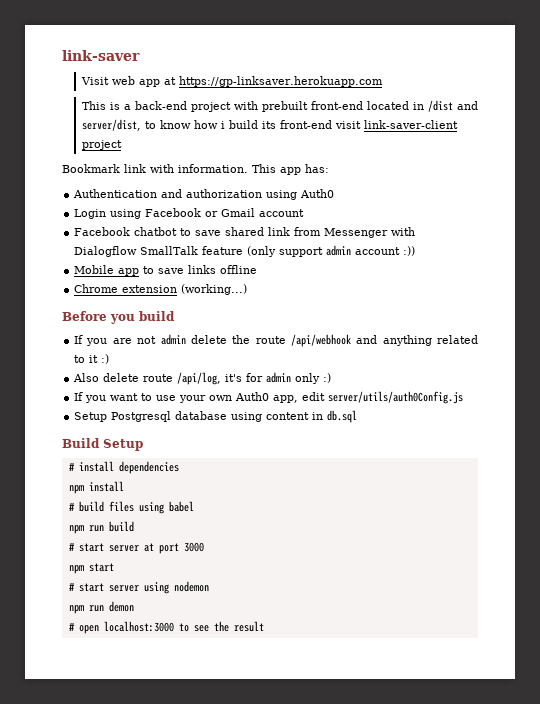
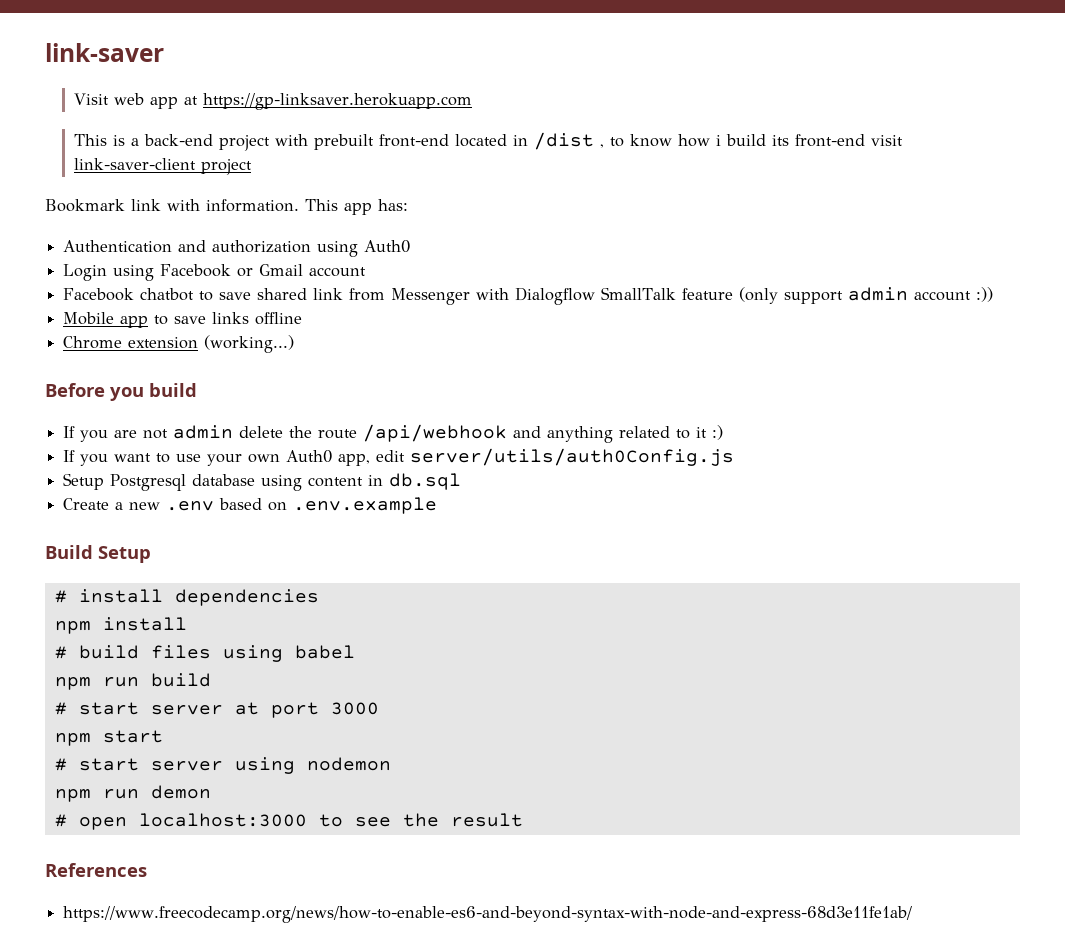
[456,101,478,110] [81,119,141,131] and server/dist, -> [599,144,604,148] ,
[73,372,332,385] // Also delete route /api/log, it's for admin only :) -> (724, 432) none
(358, 416) none -> [63,497,438,514] // Create a new .env based on .env.example
(264, 626) none -> [45,863,147,877] [63,906,913,923] // References // https://www.freecodecamp.org/news/how-to-enable-es6-and-beyond-syntax-with-node-and-express-68d3e11fe1ab/

